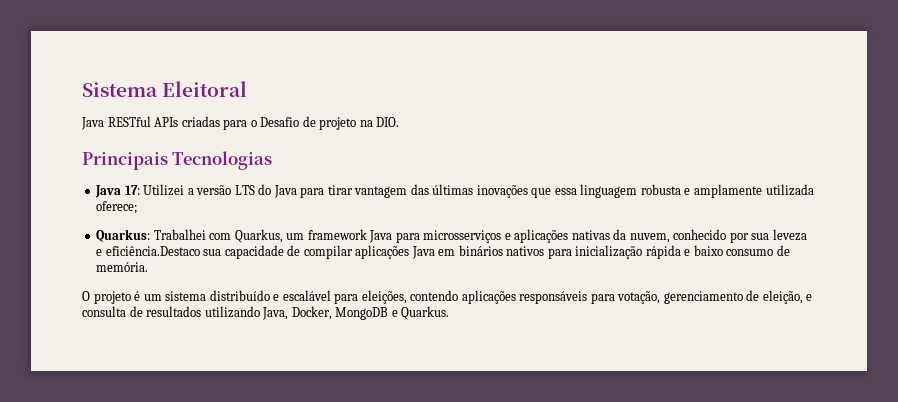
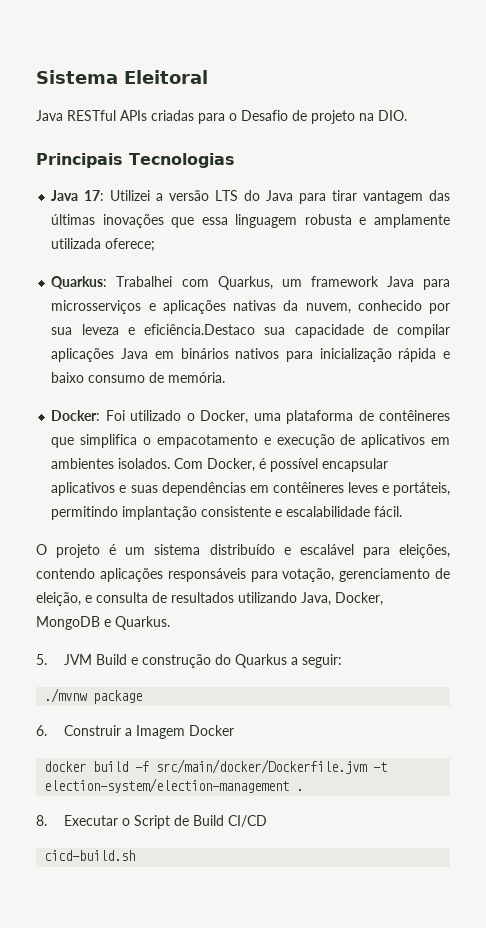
(149, 267) none -> [51,410,450,424] [51,434,450,448] [51,458,389,472] [51,482,450,496] [51,506,403,520] // Docker: Foi utilizado o Docker, uma plataforma de contêineres que simplifica o empacotamento e execução de aplicativos em ambientes isolados. Com Docker, é possível encapsular aplicativos e suas dependências em contêineres leves e portáteis, permitindo implantação consistente e escalabilidade fácil.
(450, 313) none -> [36,654,342,668] [44,688,143,704] [36,725,234,739] [44,759,388,774] [44,778,304,793] [36,815,267,829] [44,850,136,861] // 5. JVM Build e construção do Quarkus a seguir: // ./mvnw package // 6. Construir a Imagem Docker // docker build -f src/main/docker/Dockerfile.jvm -t election-system/election-management . // 8. Executar o Script de Build CI/CD // cicd-build.sh

